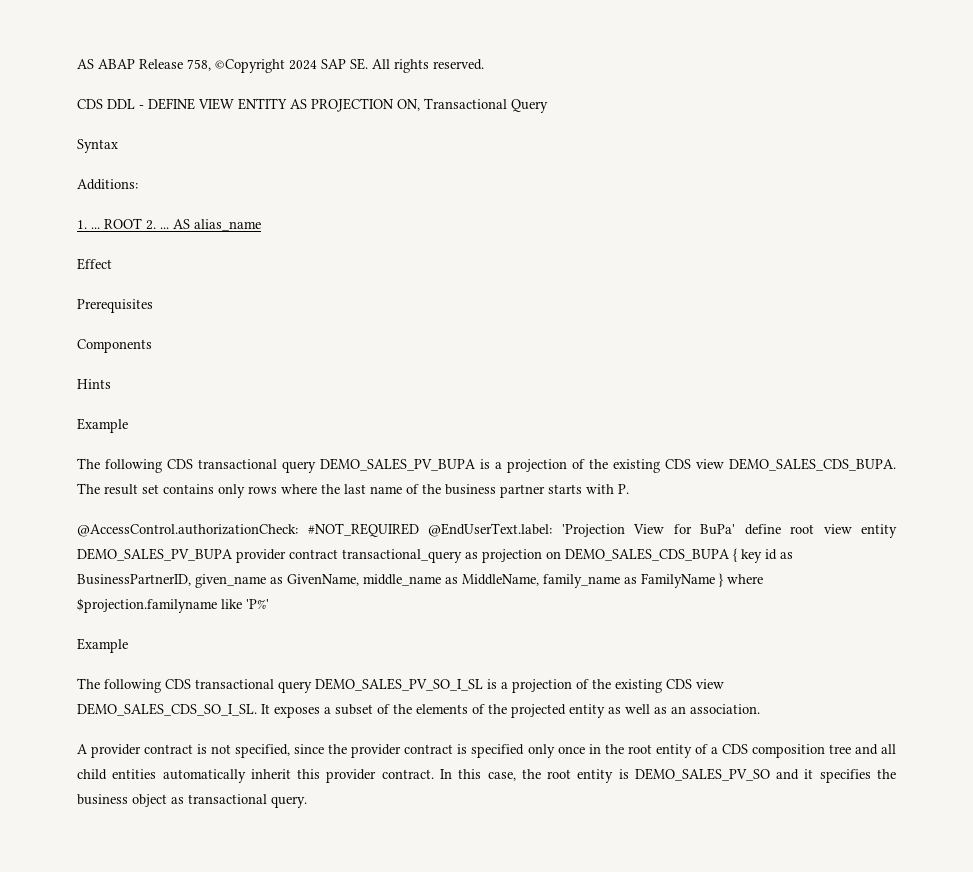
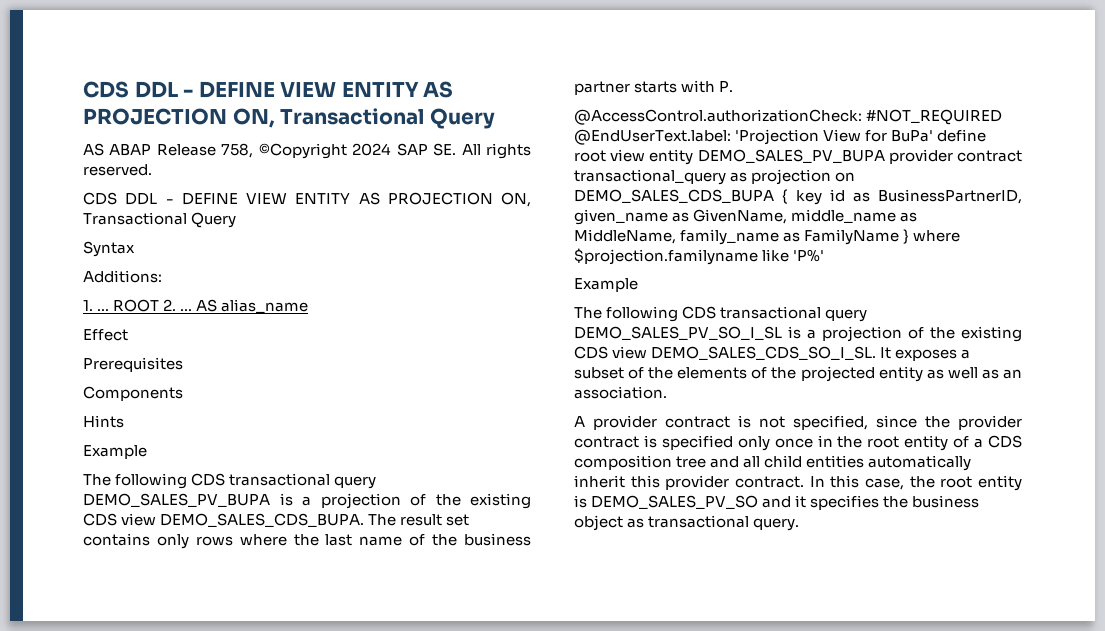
(77, 64) none -> [83,81,454,98] [83,108,495,129] CDS DDL - DEFINE VIEW ENTITY AS PROJECTION ON, Transactional Query //

